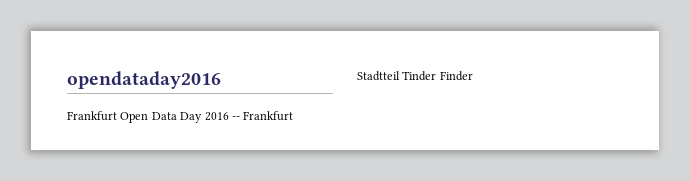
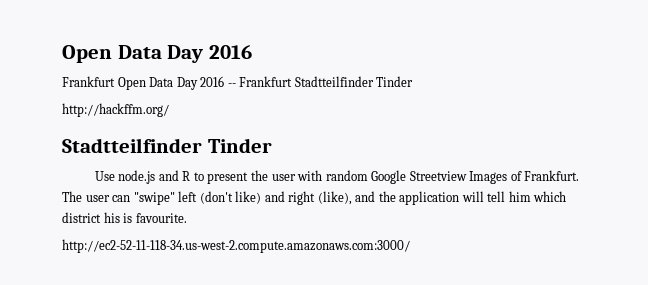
[67,71,221,89] opendataday2016 -> [62,45,252,63] Open Data Day 2016
[357,71,473,81] Stadtteil Tinder Finder -> [294,76,414,87] [62,103,169,117] [62,138,272,153] [94,170,580,184] [62,191,567,205] [62,212,187,223] [62,239,410,253] Stadtteilfinder Tinder // http://hackffm.org/ // Stadtteilfinder Tinder // Use node.js and R to present the user with random Google Streetview Images of Frankfurt. The user can "swipe" left (don't like) and right (like), and the application will tell him which district his is favourite. // http://ec2-52-11-118-34.us-west-2.compute.amazonaws.com:3000/

